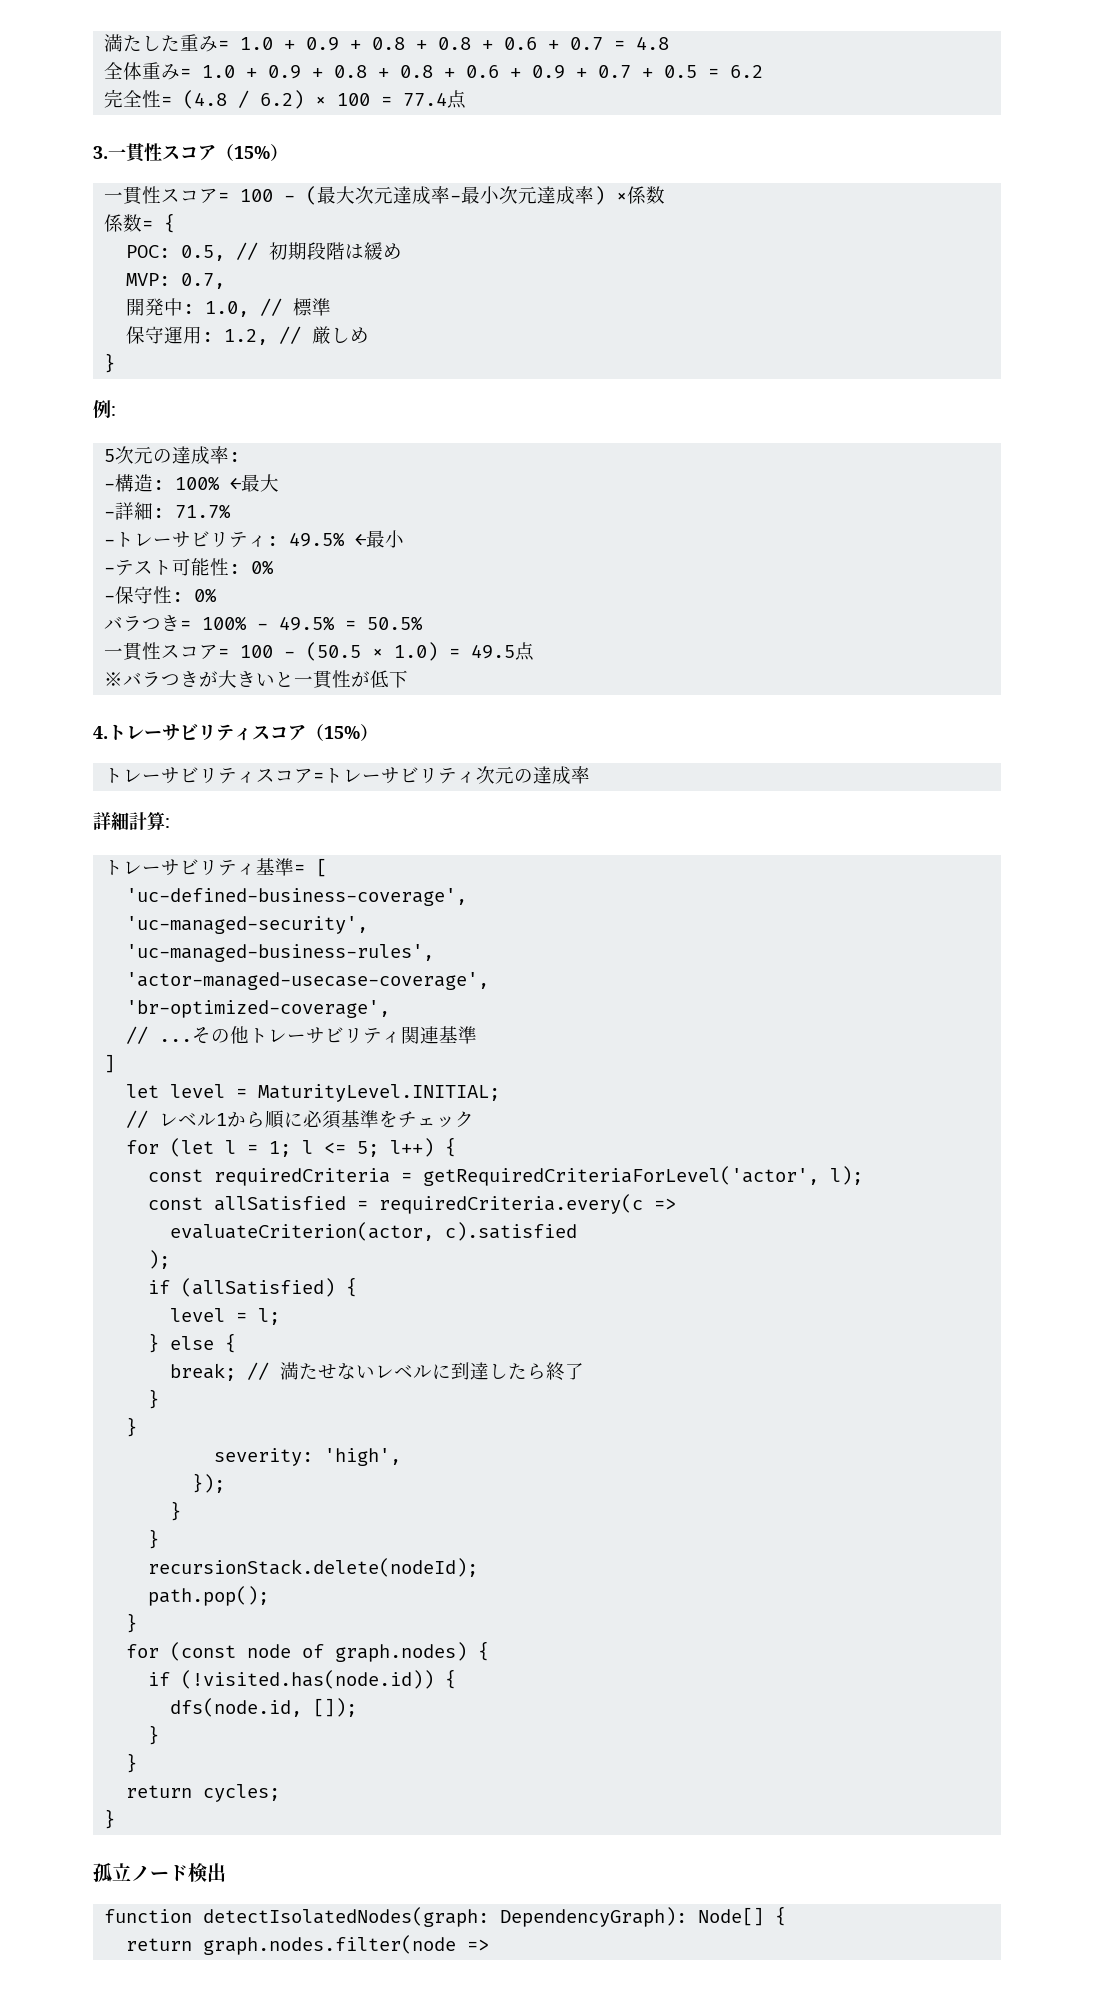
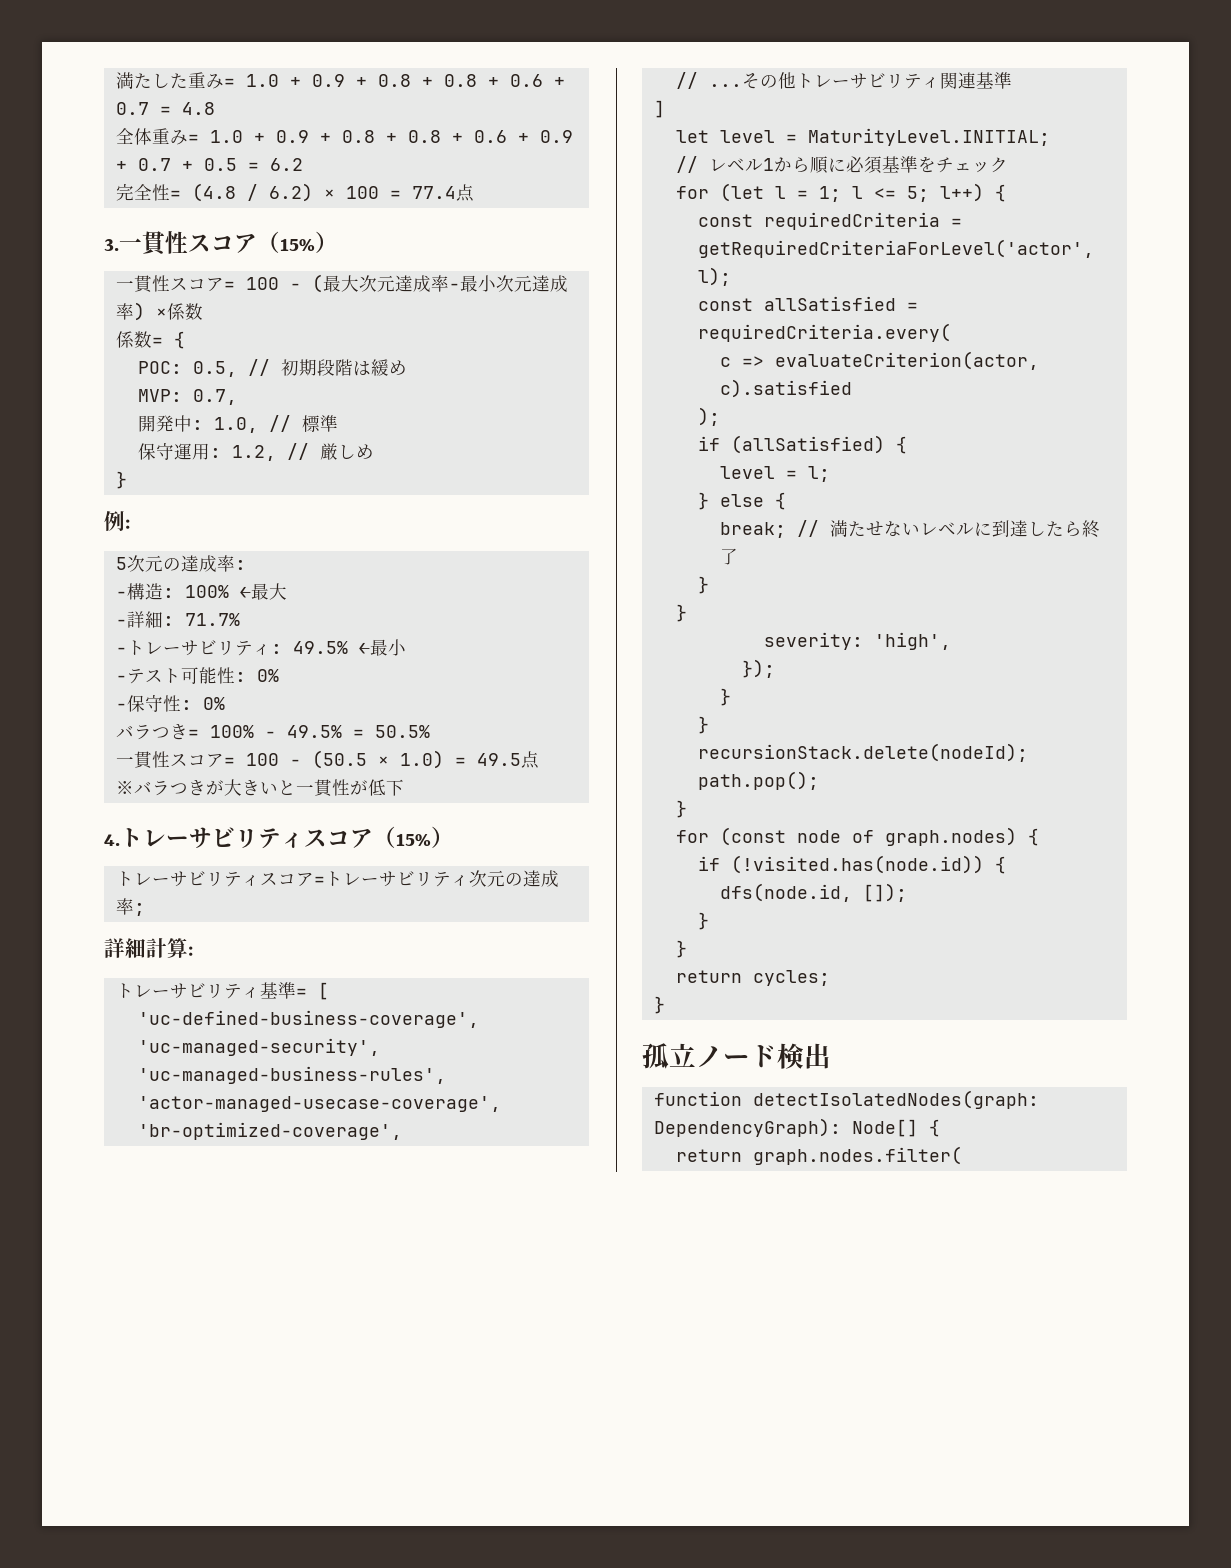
(590, 775) none -> [134,903,146,916] ;
[378,1194,676,1214] requiredCriteria.every(c => // -> [698,323,952,342] [720,356,765,367] requiredCriteria.every( // c =>
[202,1935,489,1955] graph.nodes.filter(node => -> [753,1146,963,1165] graph.nodes.filter(

